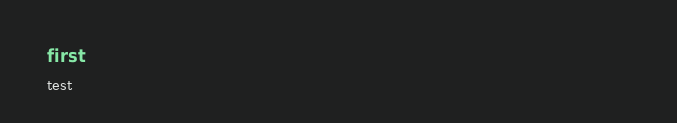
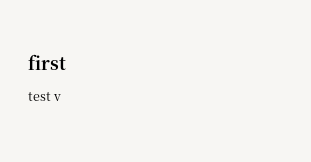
(73, 85) none -> [53,94,62,101] v

